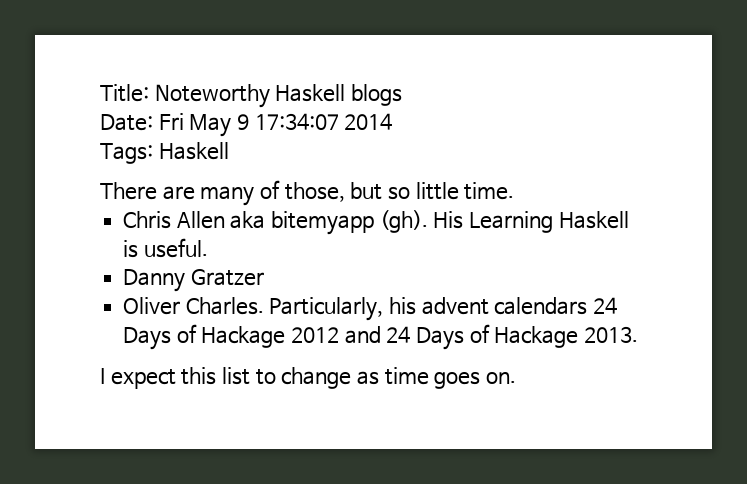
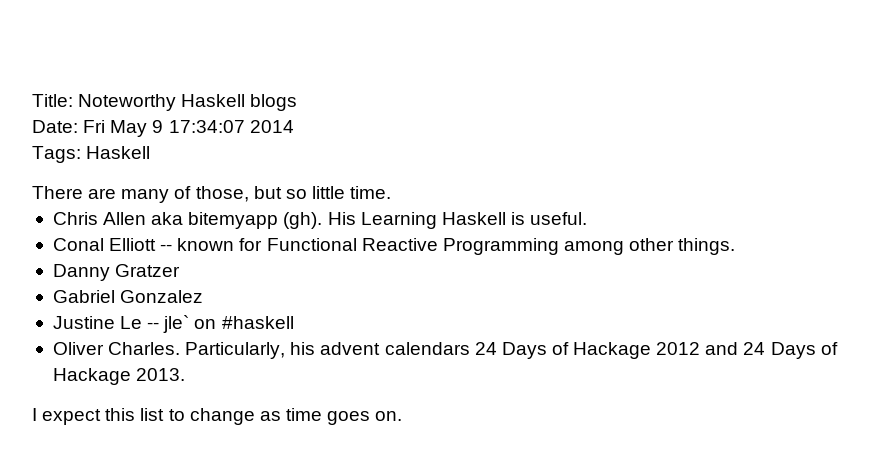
[123,269,264,292] Danny Gratzer -> [52,238,736,255] [52,264,181,281] [52,290,204,303] [52,315,294,333] Conal Elliott -- known for Functional Reactive Programming among other things. // Danny Gratzer // Gabriel Gonzalez // Justine Le -- jle` on #haskell

